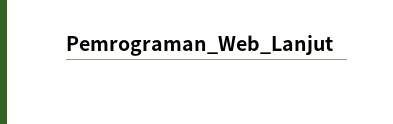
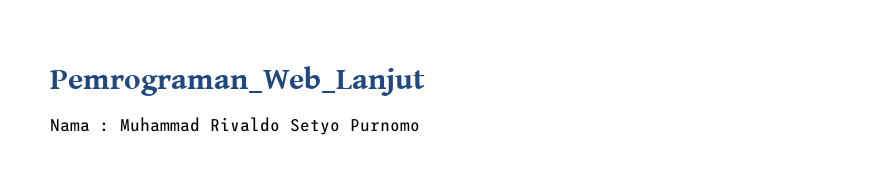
(333, 45) none -> [50,117,420,135] // Nama : Muhammad Rivaldo Setyo Purnomo

